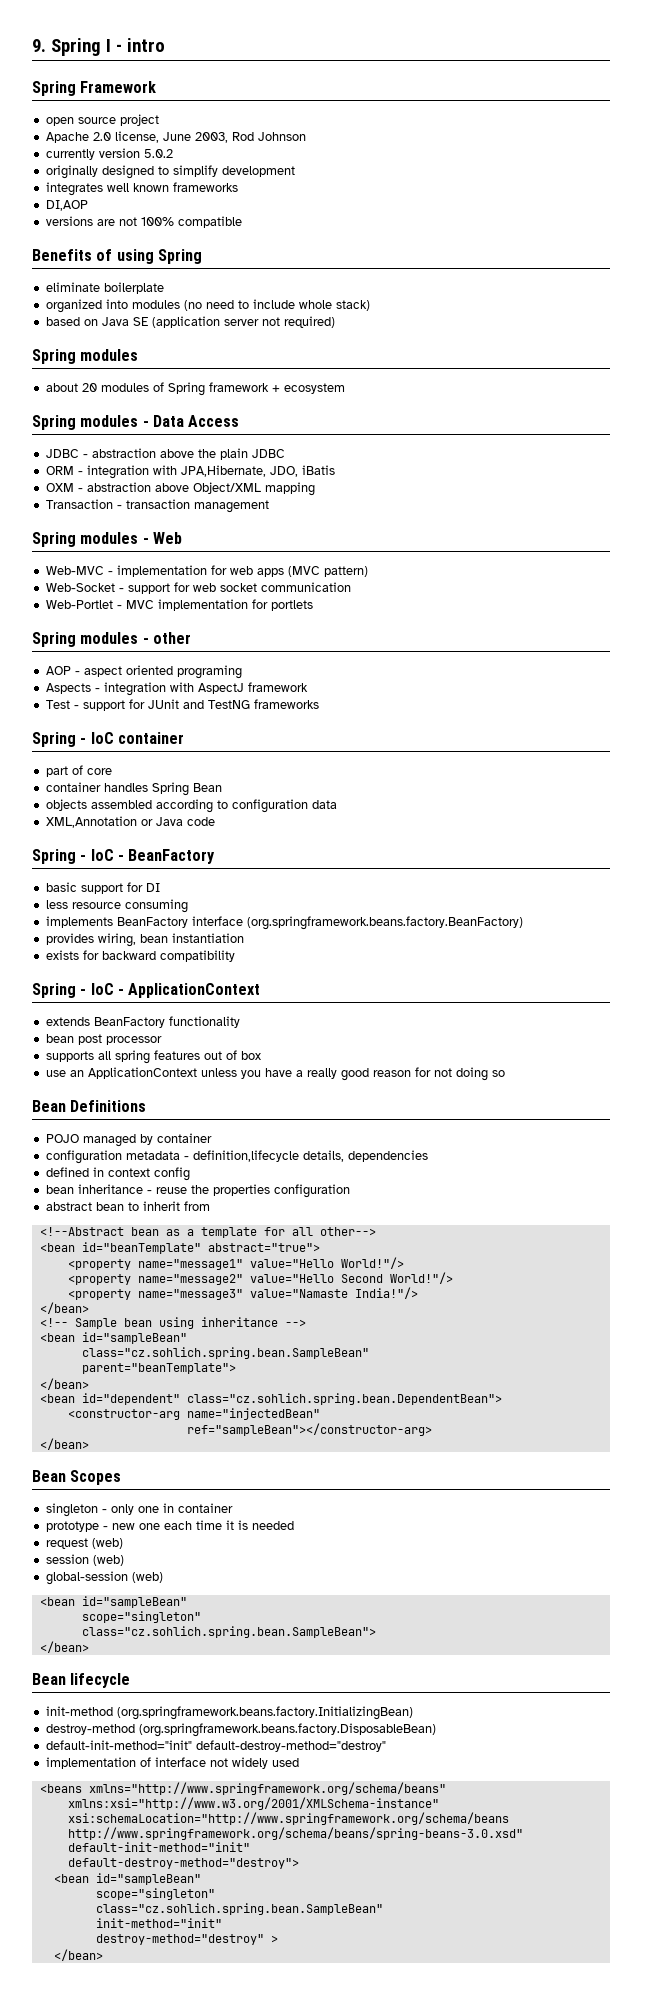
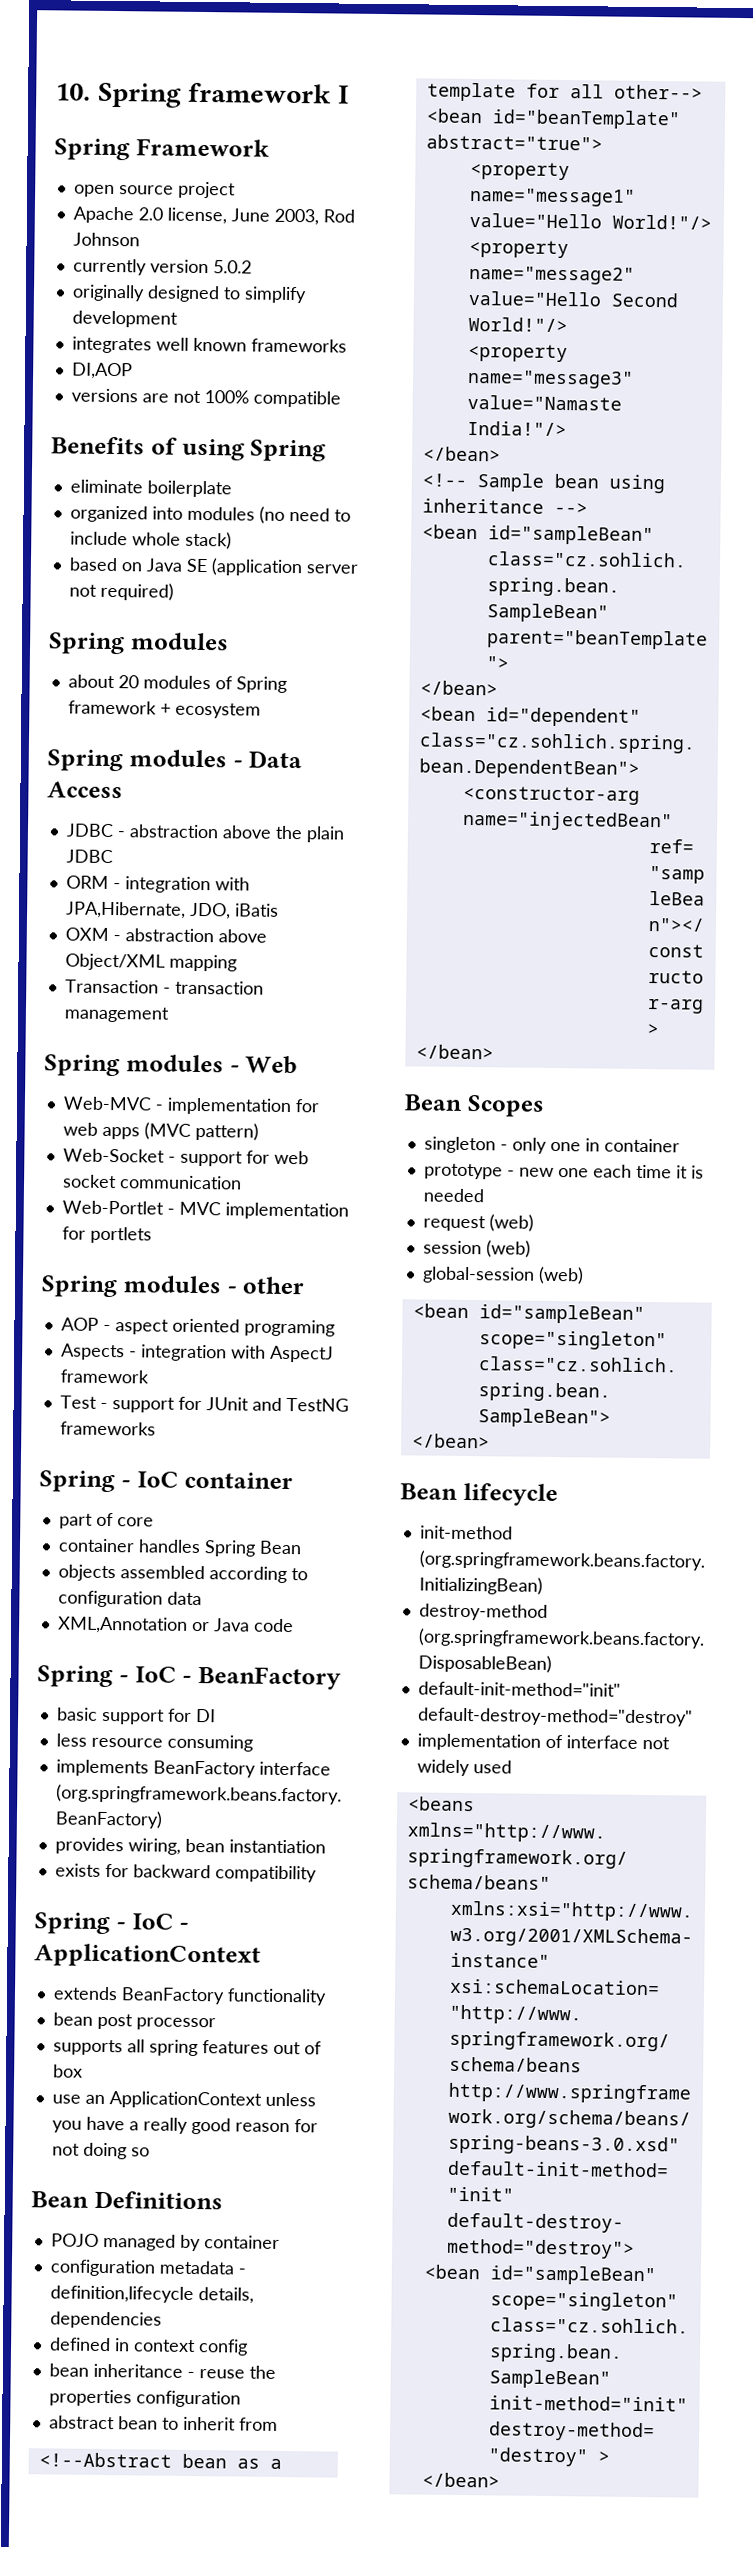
[32,38,101,56] 9. Spring -> [55,82,332,108] 10. Spring framework
[115,38,165,52] - intro -> (349, 94) none

